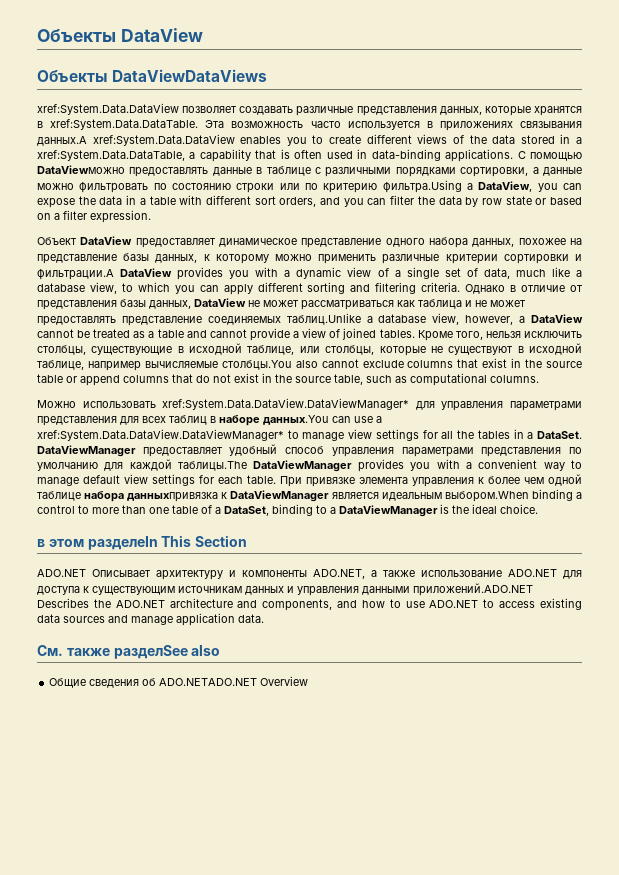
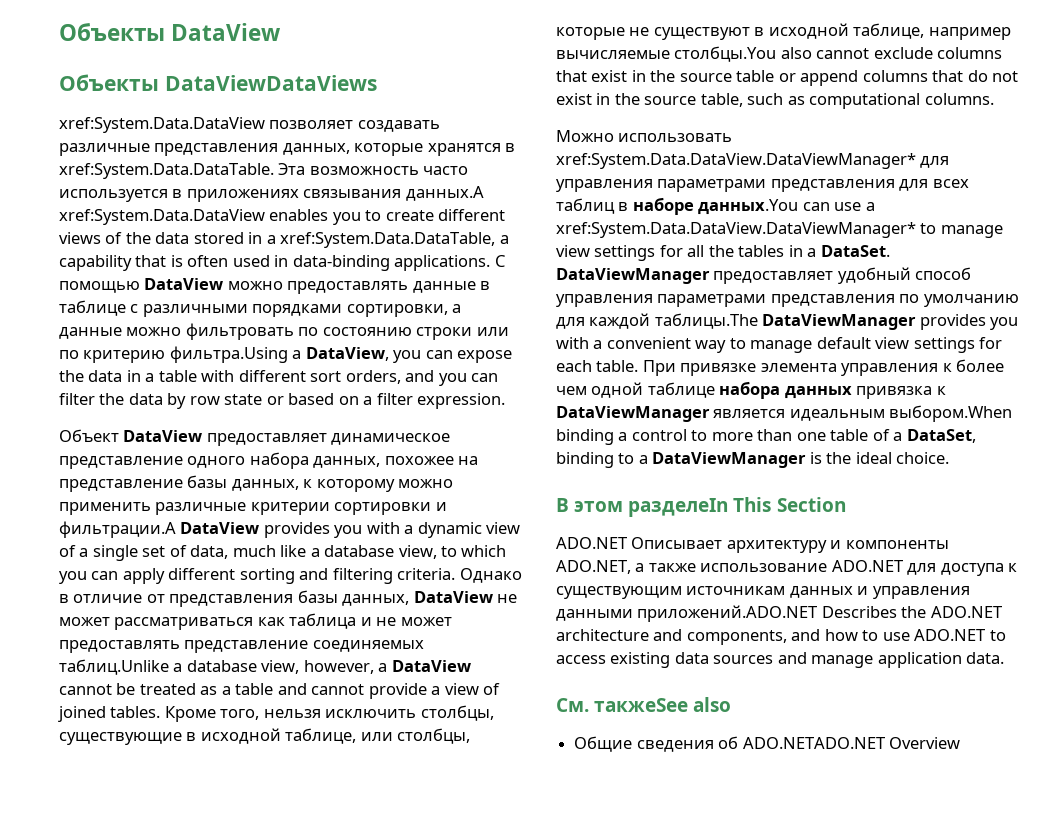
[37,165,125,174] DataViewможно -> [144,278,283,290] DataView можно
[127,492,219,502] данныхпривязка -> [784,386,933,399] данных привязка
[37,539,45,547] в -> [556,498,569,512] В
[66,645,188,659] также разделSee -> [594,698,689,712] такжеSee

